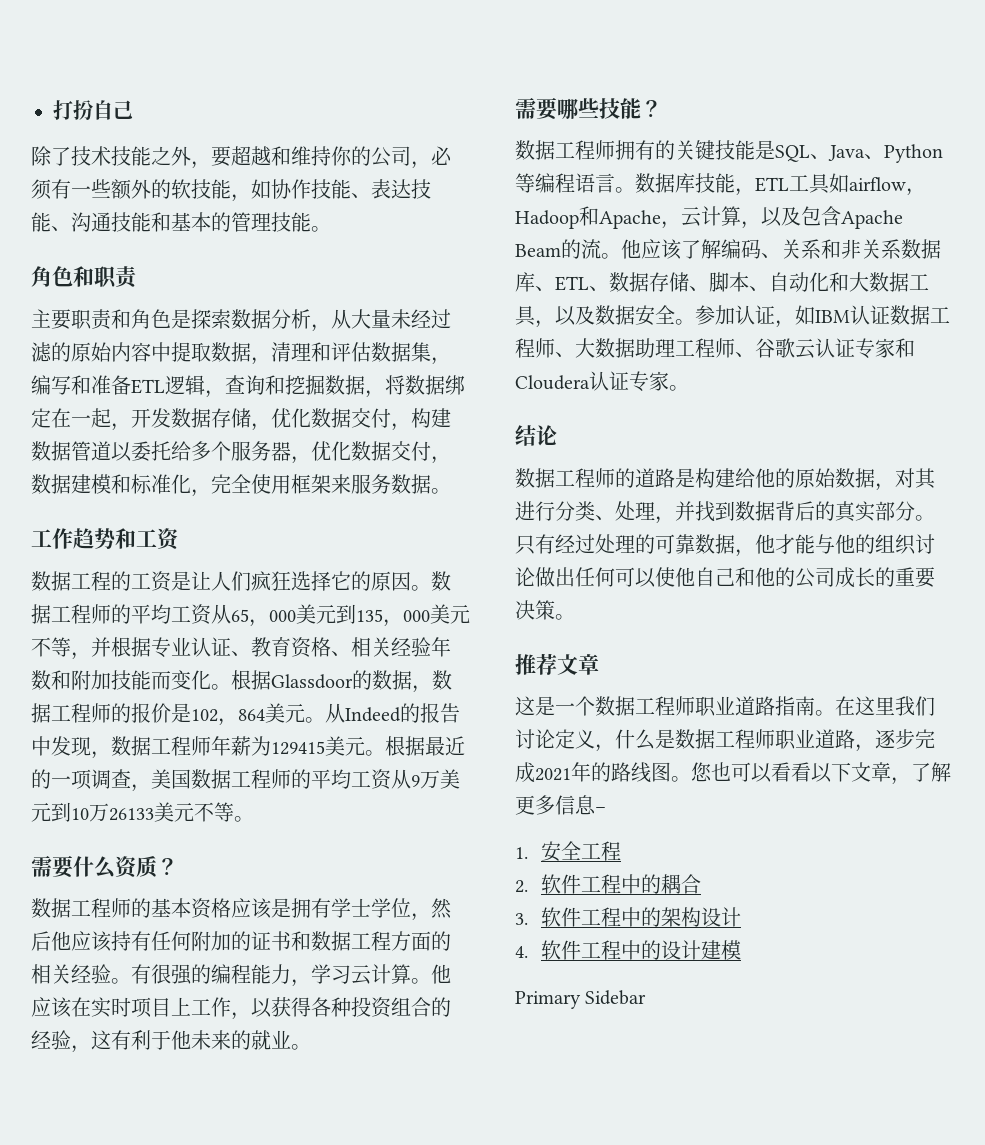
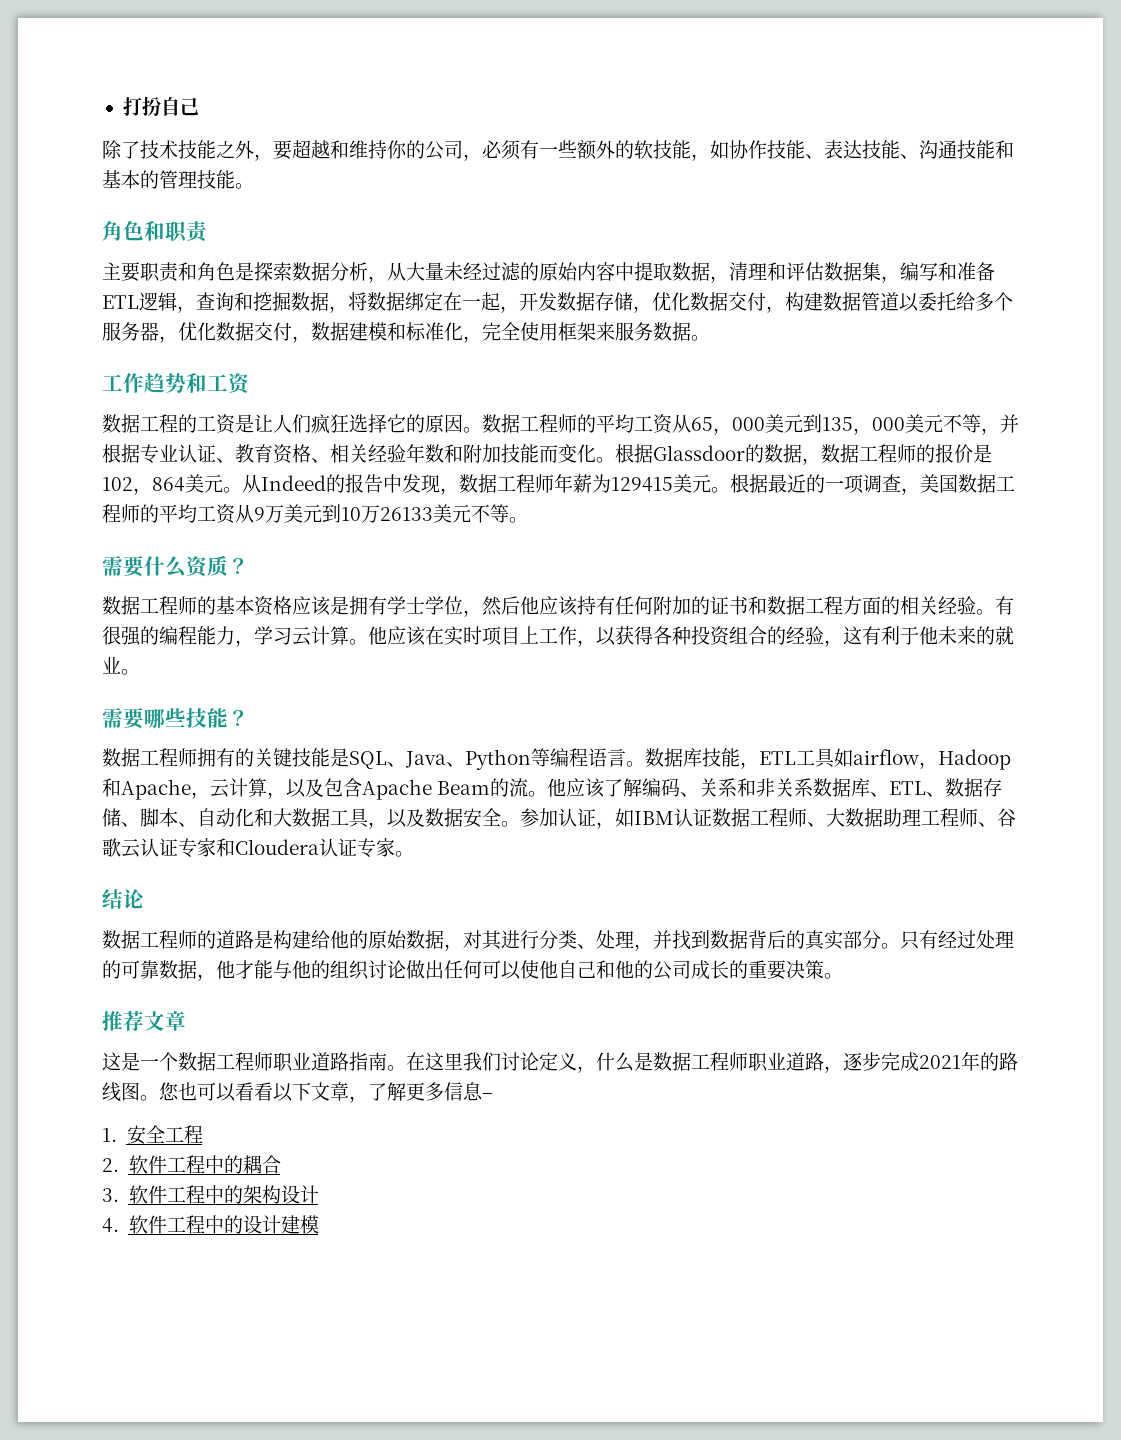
[515,990,647,1009] // Primary Sidebar -> (319, 1224) none

